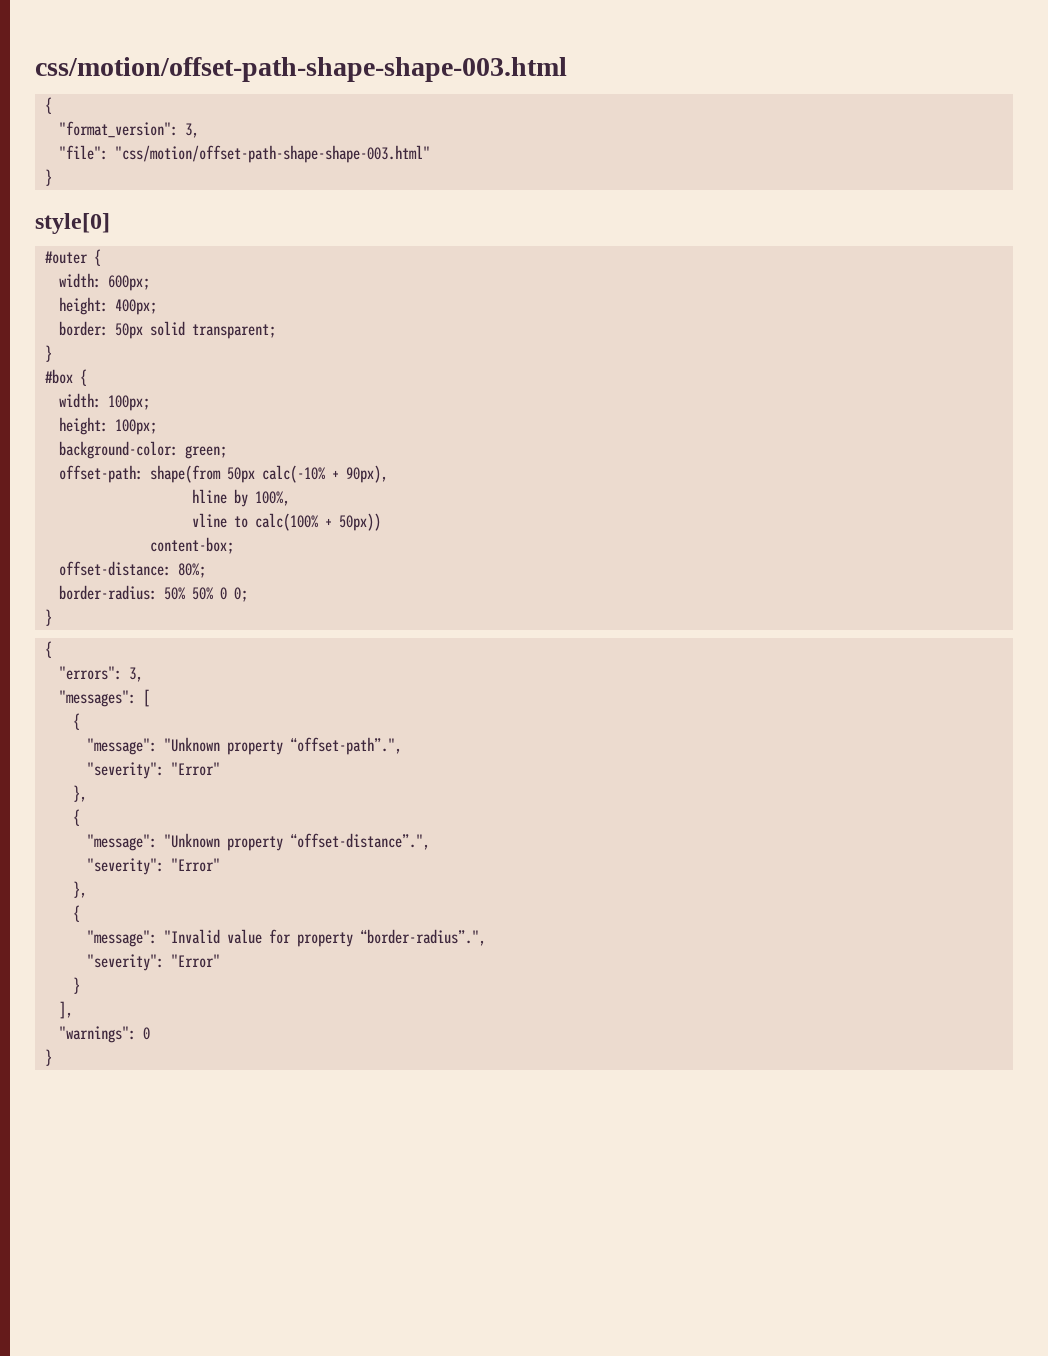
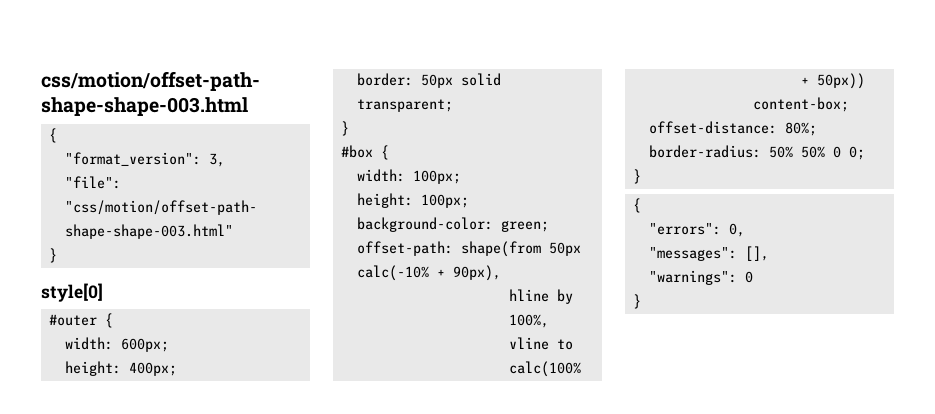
[129,667,144,682] 3, -> [729,223,746,237] 0,
[143,689,151,707] [73,713,81,730] [87,737,403,755] [87,762,221,779] [73,785,88,802] [73,809,81,826] [87,833,431,851] [87,858,221,875] [73,881,88,898] [73,905,81,922] [87,929,487,947] [87,954,221,971] [73,977,81,994] [59,1001,74,1019] [ // { // "message": "Unknown property “offset-path”.", // "severity": "Error" // }, // { // "message": "Unknown property “offset-distance”.", // "severity": "Error" // }, // { // "message": "Invalid value for property “border-radius”.", // "severity": "Error" // } // ], -> [745,246,770,261] [],

